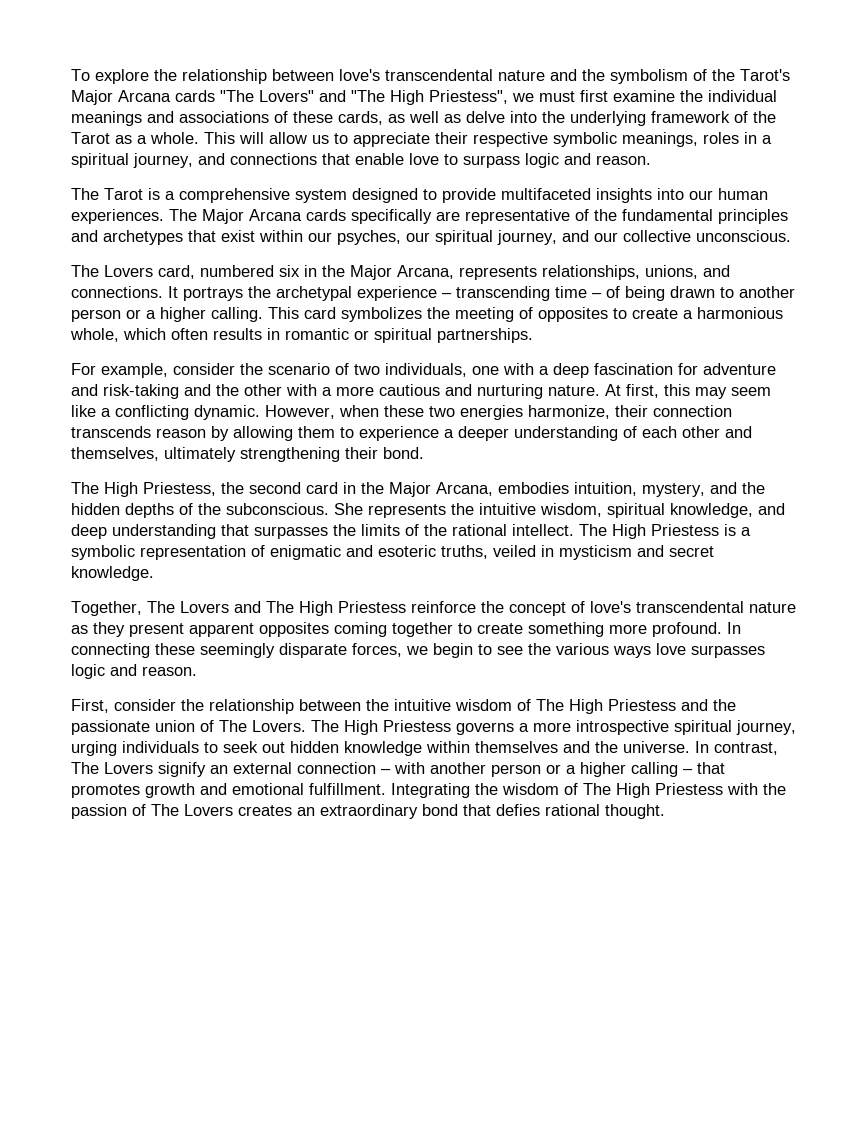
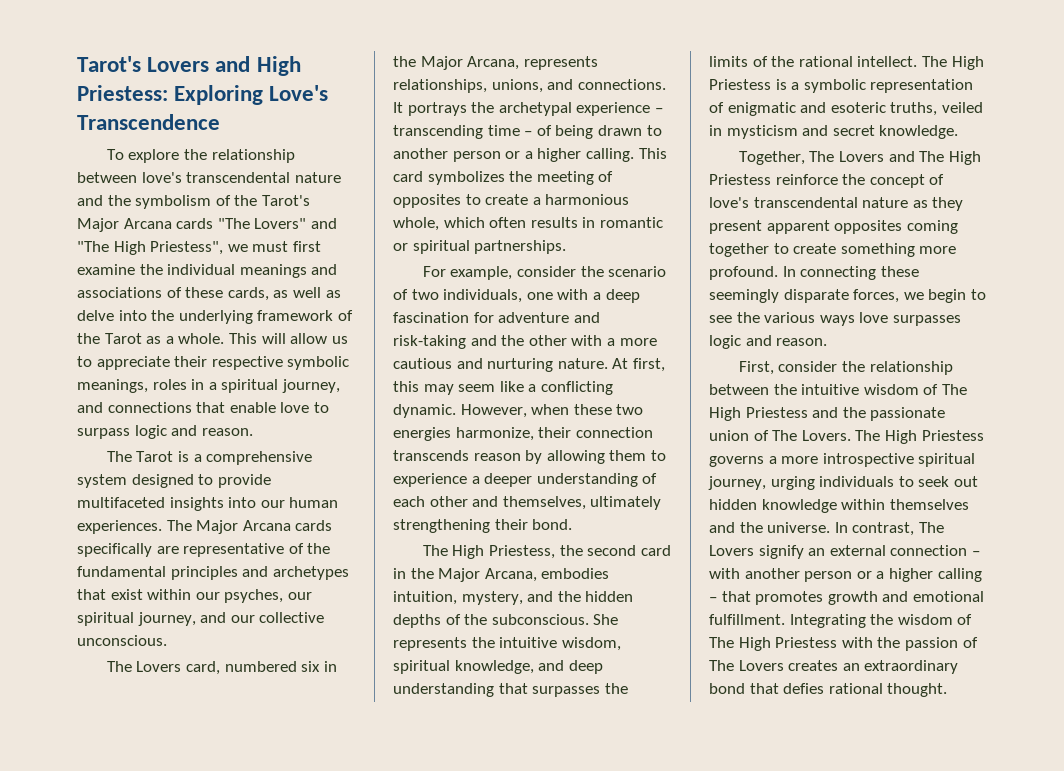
(71, 75) none -> [77,56,301,76] [77,85,329,105] [77,114,220,130] Tarot's Lovers and High Priestess: Exploring Love's Transcendence //

